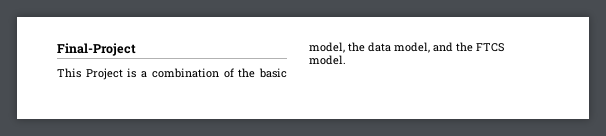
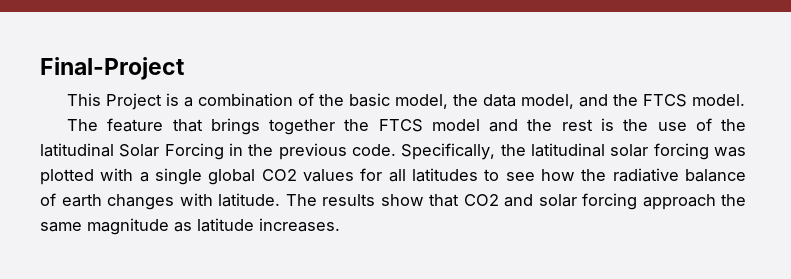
(346, 60) none -> [67,118,746,135] [40,143,747,160] [40,168,746,185] [40,193,746,210] [40,218,340,235] // The feature that brings together the FTCS model and the rest is the use of the latitudinal Solar Forcing in the previous code. Specifically, the latitudinal solar forcing was plotted with a single global CO2 values for all latitudes to see how the radiative balance of earth changes with latitude. The results show that CO2 and solar forcing approach the same magnitude as latitude increases.

